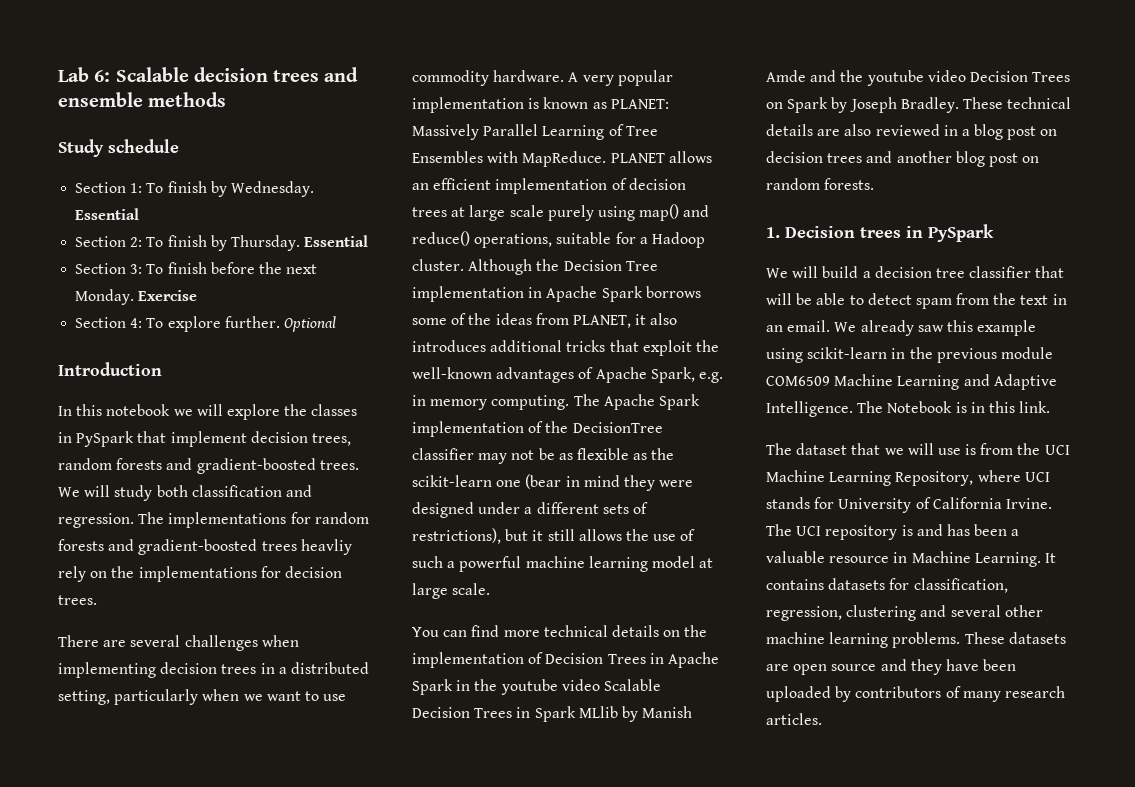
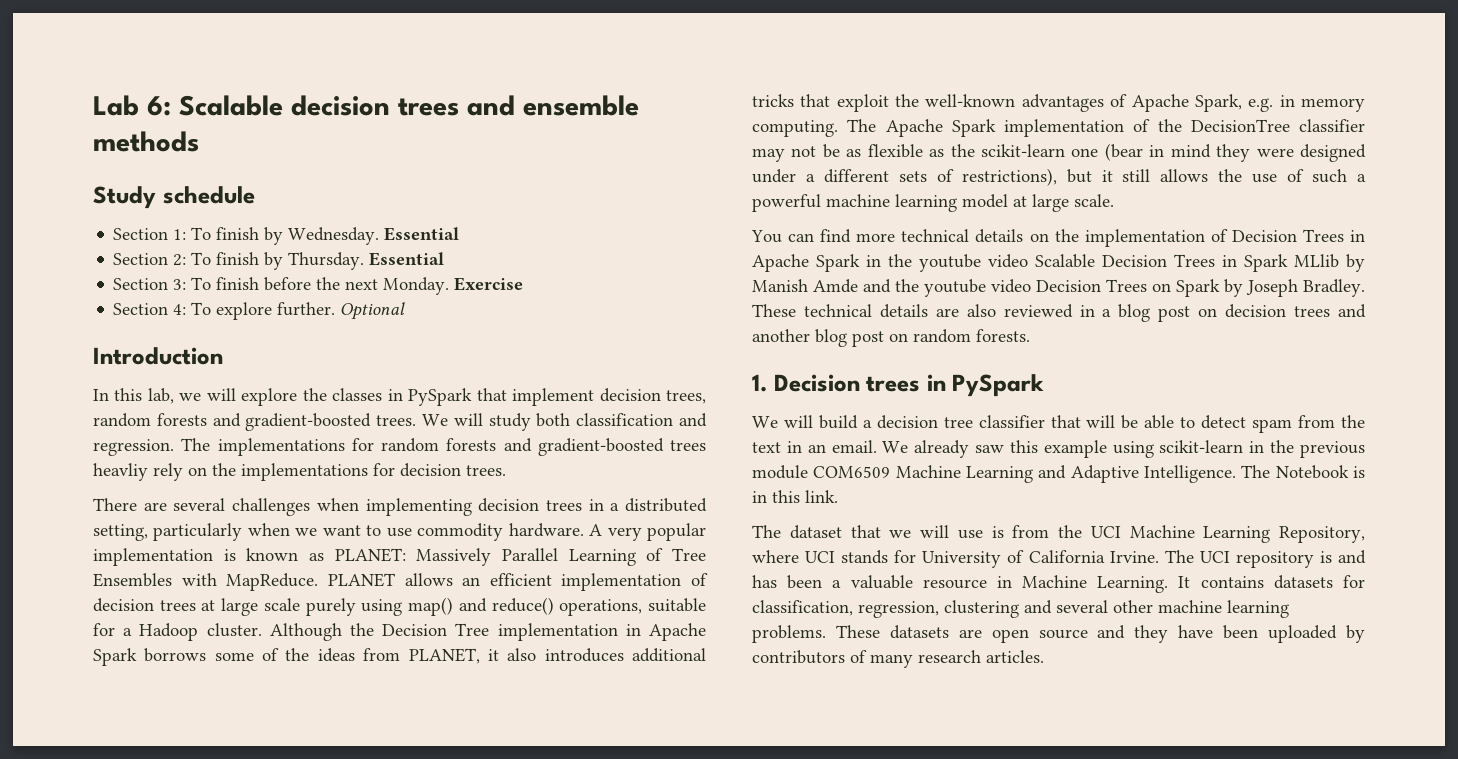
[106,404,171,416] notebook -> [147,388,174,404] lab,

